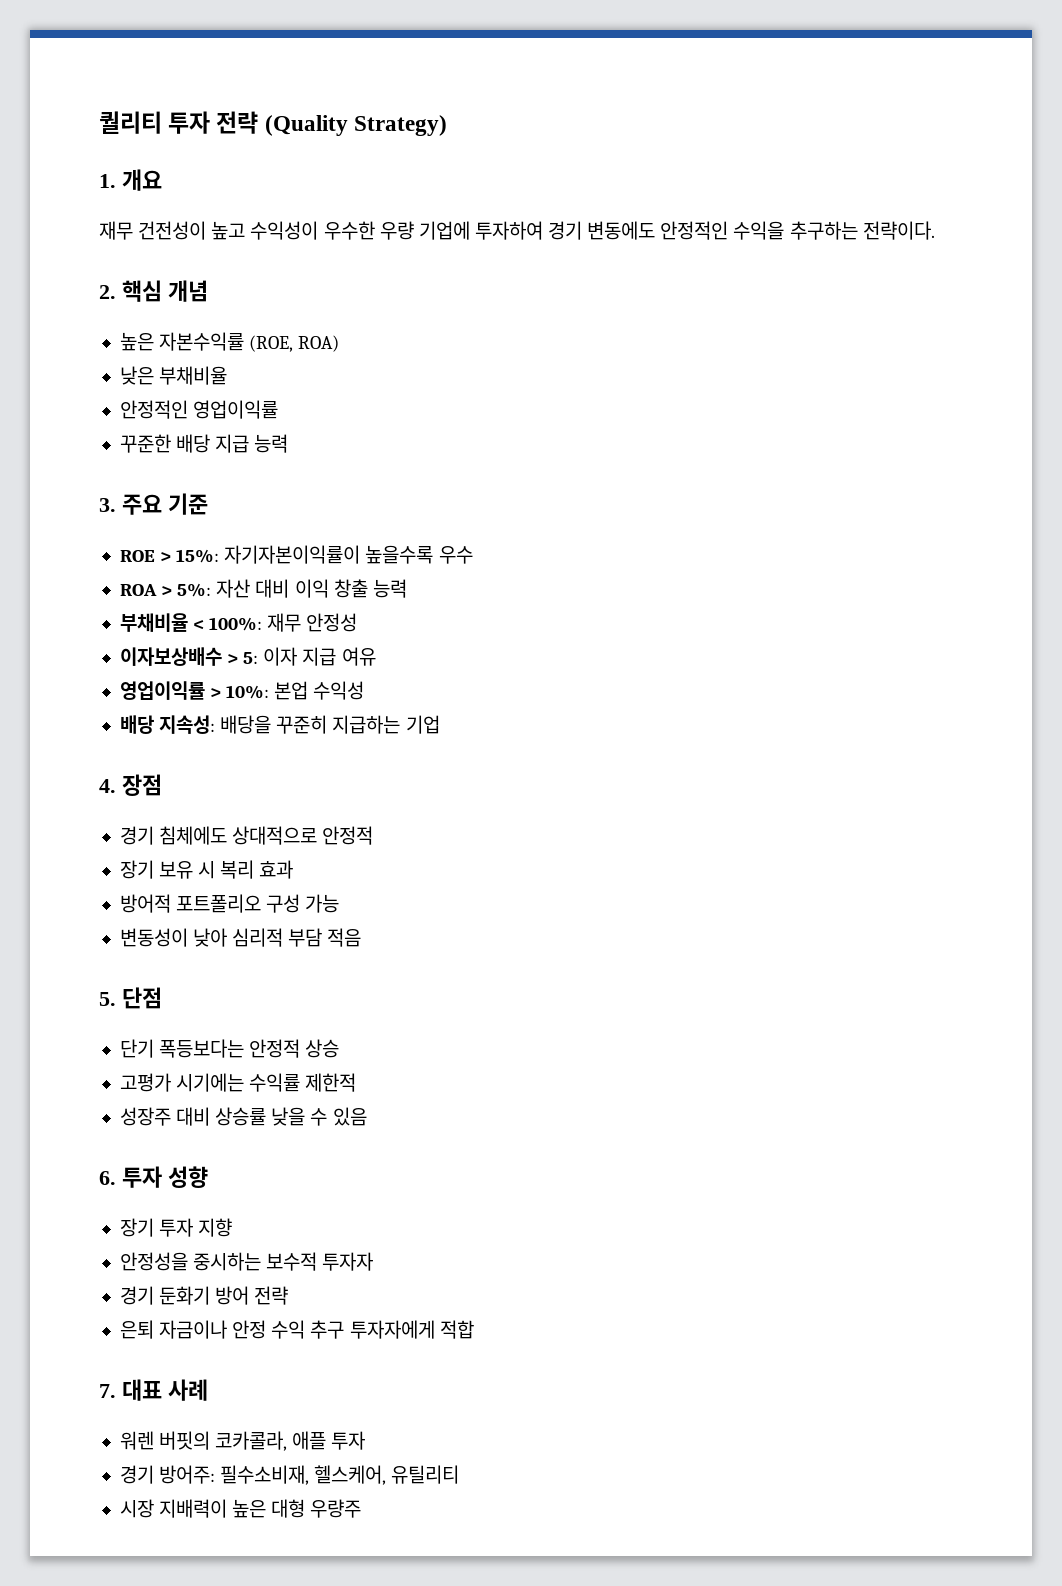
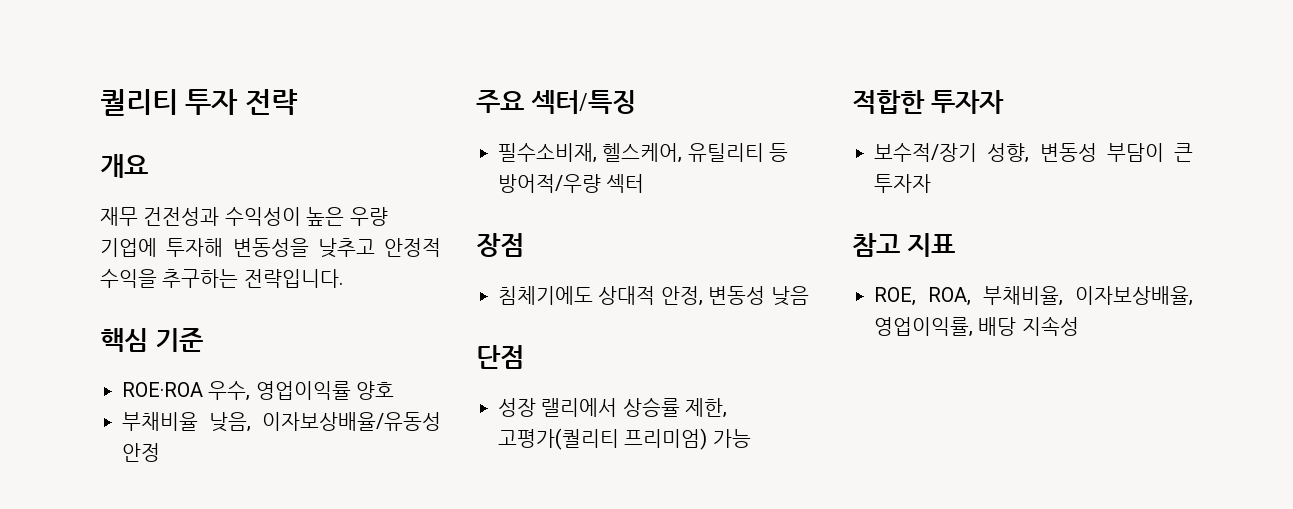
[264,115,447,136] [99,174,116,188] (Quality Strategy) // 1. -> (298, 102) //
[138,221,935,240] [99,280,208,302] [119,332,340,352] [119,366,228,385] [119,400,279,419] [119,434,289,453] [99,493,208,515] [119,545,473,564] [119,579,407,598] [119,613,358,632] [119,647,376,666] [119,681,365,700] [119,715,440,734] [99,774,162,796] [119,826,374,845] [119,860,294,879] [119,894,340,913] [119,928,362,947] [99,987,162,1009] [119,1039,340,1058] [119,1073,357,1092] [119,1107,367,1126] [99,1166,208,1188] [119,1218,233,1237] [119,1252,374,1271] [119,1286,289,1305] [119,1320,474,1339] [99,1379,208,1401] [119,1431,366,1451] [119,1465,460,1485] [119,1499,362,1518] 건전성이 높고 수익성이 우수한 우량 기업에 투자하여 경기 변동에도 안정적인 수익을 추구하는 전략이다. // 2. 핵심 개념 // 높은 자본수익률 (ROE, ROA) // 낮은 부채비율 // 안정적인 영업이익률 // 꾸준한 배당 지급 능력 // 3. 주요 기준 // ROE > 15%: 자기자본이익률이 높을수록 우수 // ROA > 5%: 자산 대비 이익 창출 능력 // 부채비율 < 100%: 재무 안정성 // 이자보상배수 > 5: 이자 지급 여유 // 영업이익률 > 10%: 본업 수익성 // 배당 지속성: 배당을 꾸준히 지급하는 기업 // 4. 장점 // 경기 침체에도 상대적으로 안정적 // 장기 보유 시 복리 효과 // 방어적 포트폴리오 구성 가능 // 변동성이 낮아 심리적 부담 적음 // 5. 단점 // 단기 폭등보다는 안정적 상승 // 고평가 시기에는 수익률 제한적 // 성장주 대비 상승률 낮을 수 있음 // 6. 투자 성향 // 장기 투자 지향 // 안정성을 중시하는 보수적 투자자 // 경기 둔화기 방어 전략 // 은퇴 자금이나 안정 수익 추구 투자자에게 적합 // 7. 대표 사례 // 워렌 버핏의 코카콜라, 애플 투자 // 경기 방어주: 필수소비재, 헬스케어, 유틸리티 // 시장 지배력이 높은 대형 우량주 -> [143,207,388,226] [100,238,441,258] [100,269,343,288] [100,328,203,352] [122,381,395,401] [122,412,441,432] [122,443,160,462] [476,90,636,114] [498,143,789,163] [498,174,645,193] [476,233,524,257] [498,286,809,306] [476,345,524,369] [498,397,728,418] [498,428,751,450] [852,90,1004,114] [874,143,1193,163] [874,174,931,193] [852,233,955,257] [874,286,1193,306] [874,316,1079,337] 건전성과 수익성이 높은 우량 기업에 투자해 변동성을 낮추고 안정적 수익을 추구하는 전략입니다. // 핵심 기준 // ROE·ROA 우수, 영업이익률 양호 // 부채비율 낮음, 이자보상배율/유동성 안정 // 주요 섹터/특징 // 필수소비재, 헬스케어, 유틸리티 등 방어적/우량 섹터 // 장점 // 침체기에도 상대적 안정, 변동성 낮음 // 단점 // 성장 랠리에서 상승률 제한, 고평가(퀄리티 프리미엄) 가능 // 적합한 투자자 // 보수적/장기 성향, 변동성 부담이 큰 투자자 // 참고 지표 // ROE, ROA, 부채비율, 이자보상배율, 영업이익률, 배당 지속성

